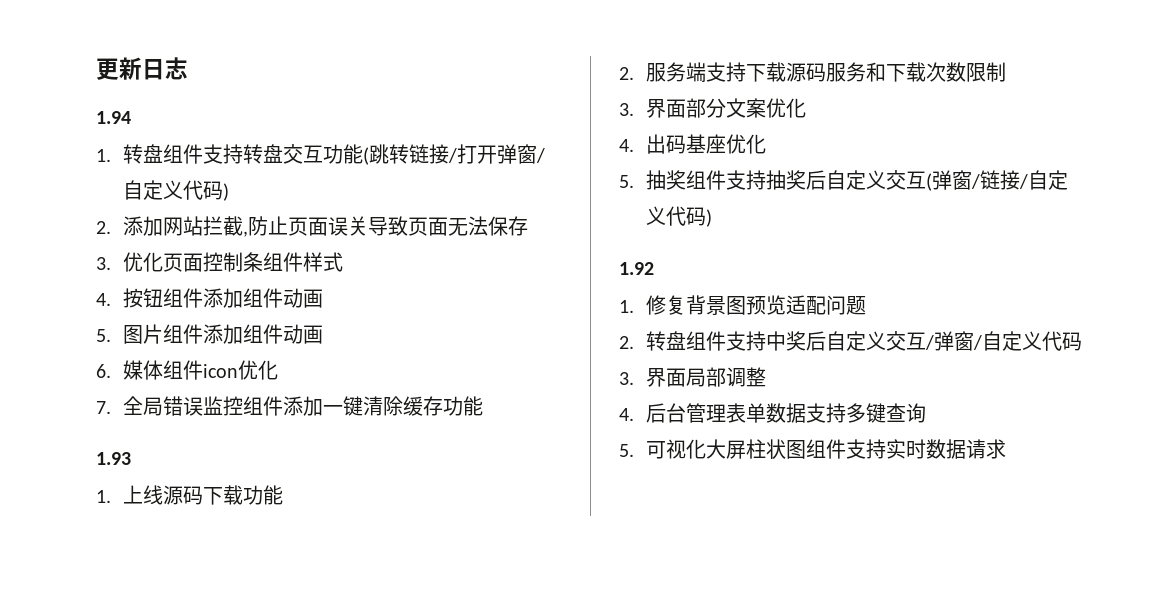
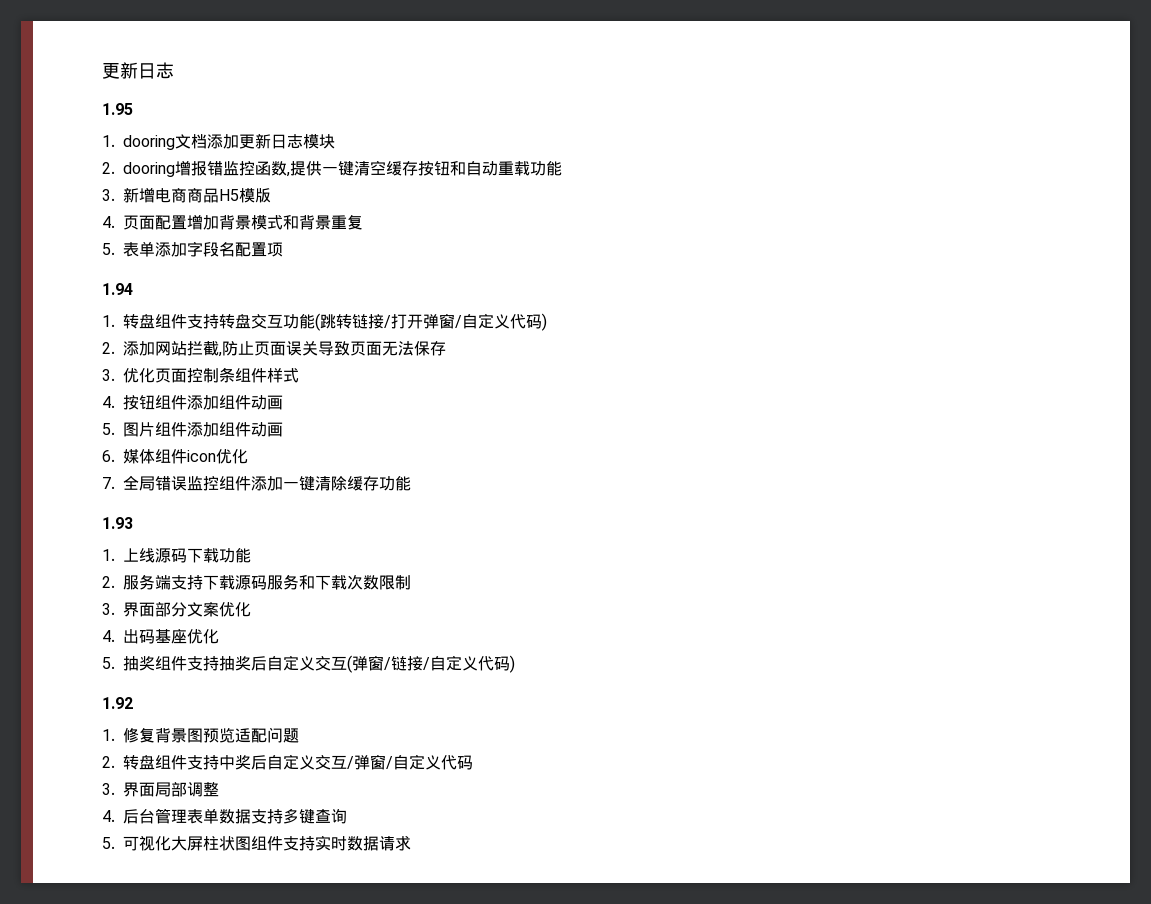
[96,57,188,80] 更新日志 -> [102,62,174,79] [102,103,133,115] [102,133,335,150] [102,160,562,177] [102,187,271,203] [102,214,363,230] [102,241,283,257] 更新日志 // 1.95 // 1. dooring文档添加更新日志模块 // 2. dooring增报错监控函数,提供一键清空缓存按钮和自动重载功能 // 3.新增电商商品H5模版 // 4.页面配置增加背景模式和背景重复 // 5.表单添加字段名配置项

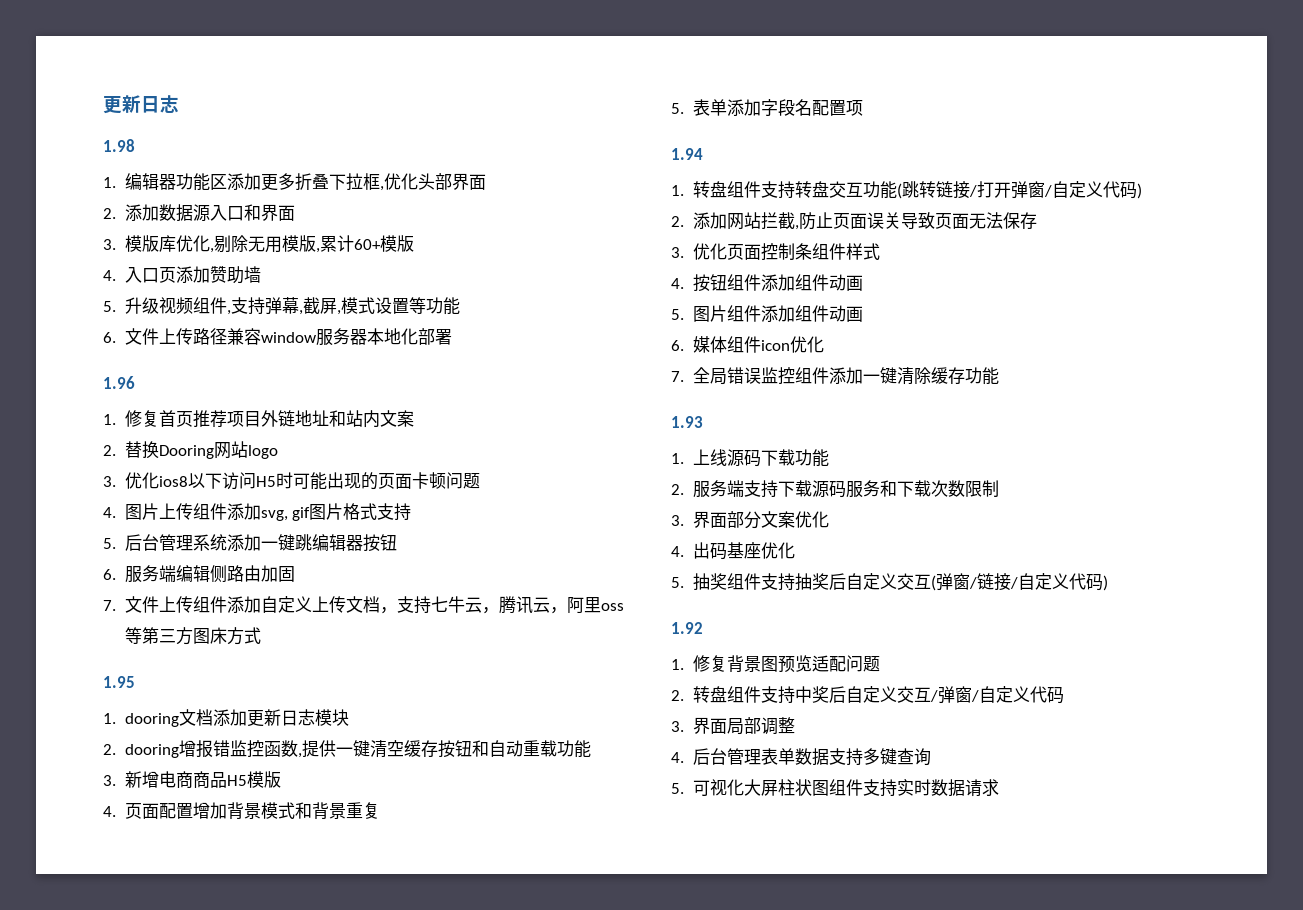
[102,62,174,79] 更新日志 -> [103,95,179,114] [103,139,135,152] [103,173,486,191] [103,204,295,222] [103,235,414,253] [103,266,261,284] [103,297,460,315] [103,328,452,346] [103,376,135,389] [103,410,414,428] [103,441,278,459] [103,472,480,490] [103,503,412,521] [103,534,397,552] [103,565,295,583] [103,596,624,614] [124,627,261,645] 更新日志 // 1.98 // 1.编辑器功能区添加更多折叠下拉框,优化头部界面 // 2.添加数据源入口和界面 // 3.模版库优化,剔除无用模版,累计60+模版 // 4.入口页添加赞助墙 // 5.升级视频组件,支持弹幕,截屏,模式设置等功能 // 6.文件上传路径兼容window服务器本地化部署 // 1.96 // 1.修复首页推荐项目外链地址和站内文案 // 2.替换Dooring网站logo // 3.优化ios8以下访问H5时可能出现的页面卡顿问题 // 4.图片上传组件添加svg, gif图片格式支持 // 5.后台管理系统添加一键跳编辑器按钮 // 6.服务端编辑侧路由加固 // 7.文件上传组件添加自定义上传文档，支持七牛云，腾讯云，阿里oss等第三方图床方式

